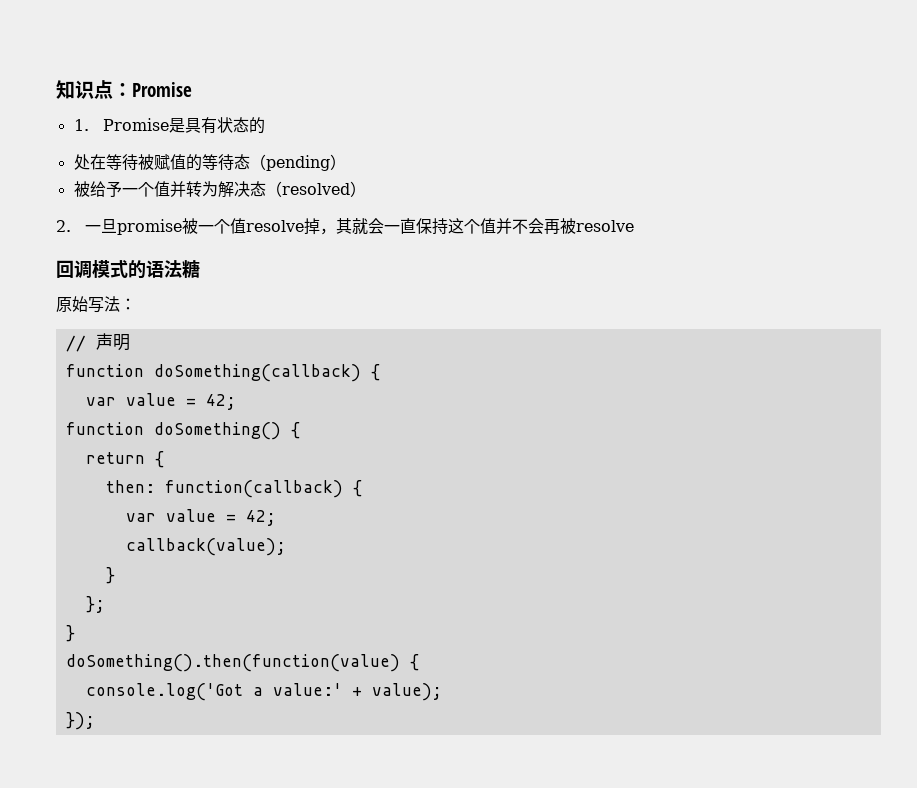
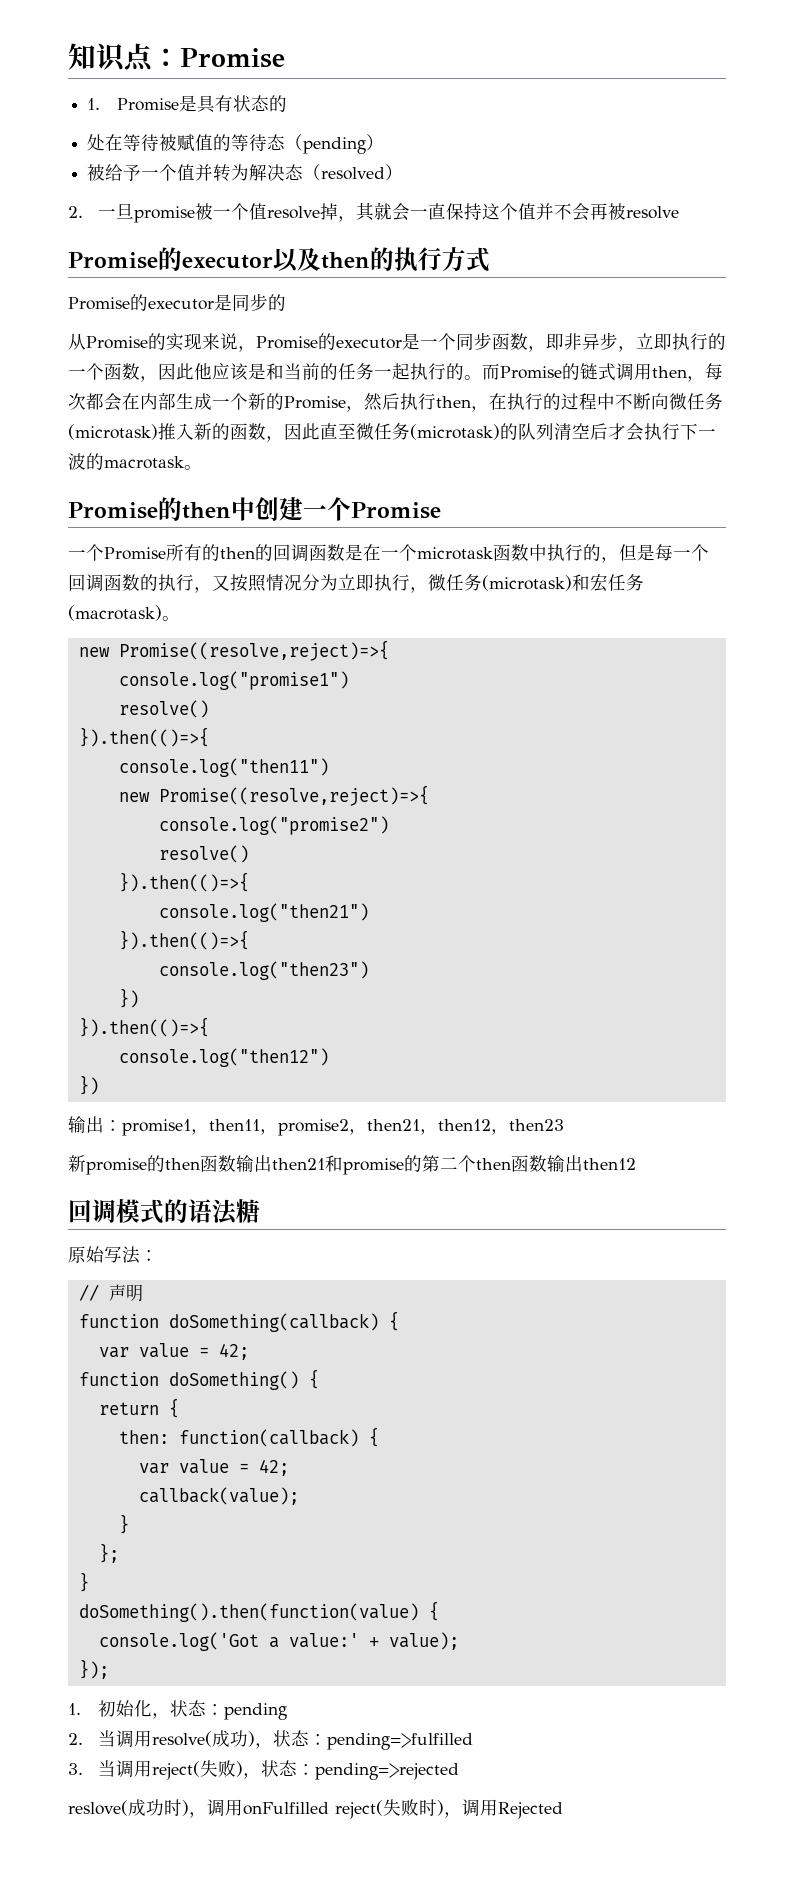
(635, 226) none -> [68,247,490,272] [68,293,286,311] [68,332,726,352] [68,363,723,382] [68,393,723,412] [68,423,716,442] [68,453,202,470] [68,497,441,521] [68,544,709,563] [68,574,644,593] [68,605,180,621] [78,640,389,661] [118,671,349,690] [118,700,209,718] [78,727,209,747] [118,758,329,777] [118,785,429,806] [158,816,389,835] [158,845,249,863] [118,872,249,892] [158,903,369,922] [118,930,249,950] [158,961,369,980] [118,988,139,1008] [78,1017,209,1037] [118,1048,329,1067] [78,1075,99,1095] [68,1116,564,1136] [68,1155,636,1175] // Promise的executor以及then的执行方式 // Promise的executor是同步的 // 从Promise的实现来说，Promise的executor是一个同步函数，即非异步，立即执行的一个函数，因此他应该是和当前的任务一起执行的。而Promise的链式调用then，每次都会在内部生成一个新的Promise，然后执行then，在执行的过程中不断向微任务(microtask)推入新的函数，因此直至微任务(microtask)的队列清空后才会执行下一波的macrotask。 // Promise的then中创建一个Promise // 一个Promise所有的then的回调函数是在一个microtask函数中执行的，但是每一个回调函数的执行，又按照情况分为立即执行，微任务(microtask)和宏任务(macrotask)。 // new Promise((resolve,reject)=>{ // console.log("promise1") // resolve() // }).then(()=>{ // console.log("then11") // new Promise((resolve,reject)=>{ // console.log("promise2") // resolve() // }).then(()=>{ // console.log("then21") // }).then(()=>{ // console.log("then23") // }) // }).then(()=>{ // console.log("then12") // }) // 输出：promise1，then11，promise2，then21，then12，then23 // 新promise的then函数输出then21和promise的第二个then函数输出then12
(95, 721) none -> [68,1700,287,1720] [68,1730,473,1750] [68,1760,459,1780] [68,1799,563,1819] // 1.初始化，状态：pending // 2.当调用resolve(成功)，状态：pending=>fulfilled // 3.当调用reject(失败)，状态：pending=>rejected // reslove(成功时)，调用onFulfilled reject(失败时)，调用Rejected

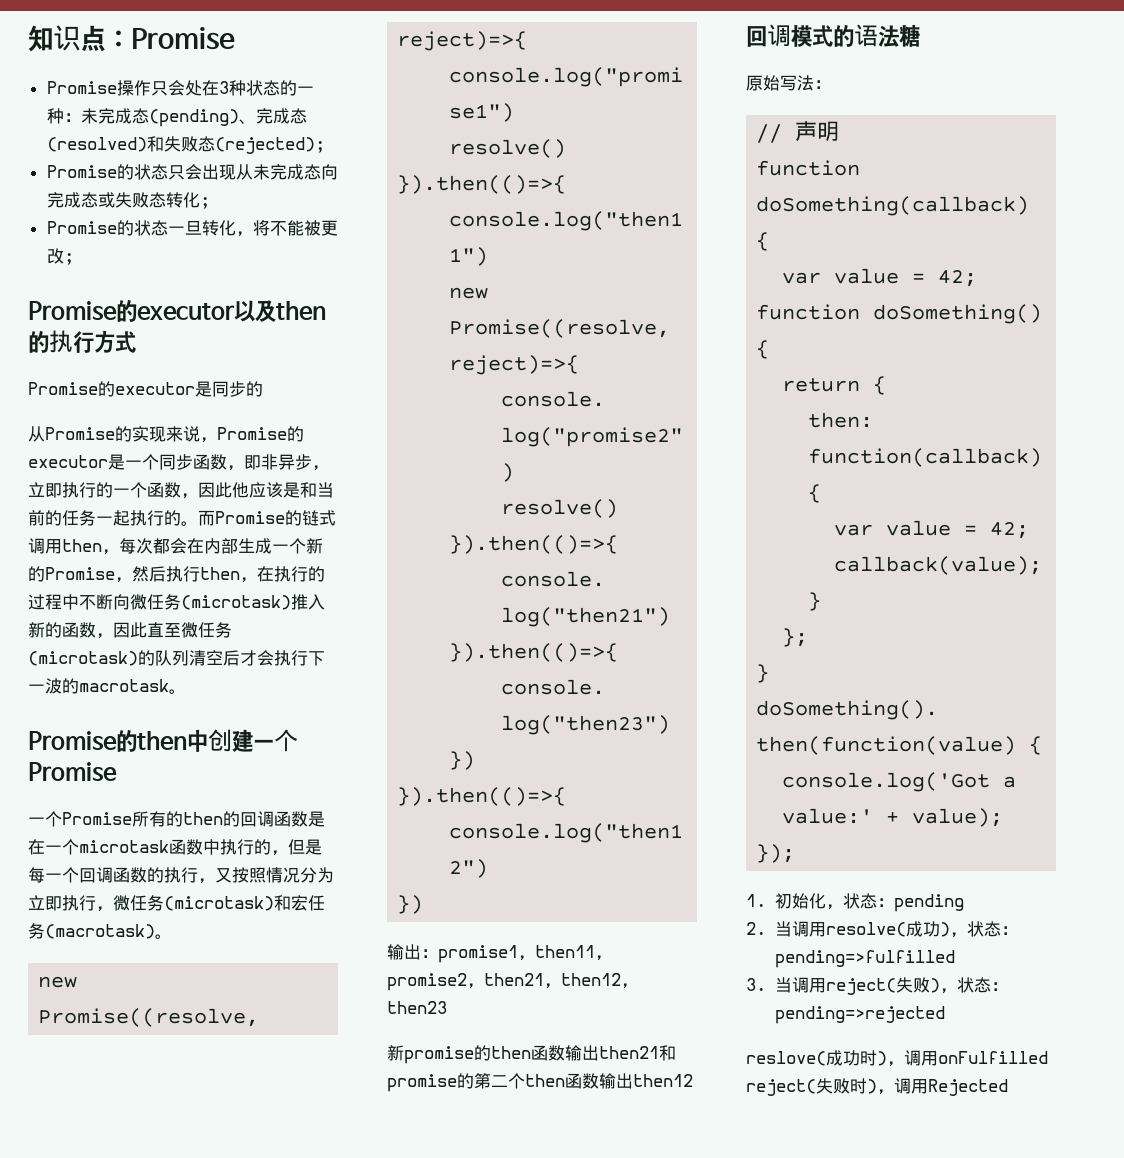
[87,95,288,113] [87,134,385,154] [87,164,404,182] [68,202,679,223] 1. Promise是具有状态的 // 处在等待被赋值的等待态（pending） // 被给予一个值并转为解决态（resolved） // 2.一旦promise被一个值resolve掉，其就会一直保持这个值并不会再被resolve -> [46,80,314,96] [46,108,307,127] [46,136,325,154] [46,164,338,180] [46,192,210,209] [46,220,338,237] [46,248,74,265] Promise操作只会处在3种状态的一种：未完成态(pending)、完成态(resolved)和失败态(rejected); // Promise的状态只会出现从未完成态向完成态或失败态转化; // Promise的状态一旦转化，将不能被更改;

